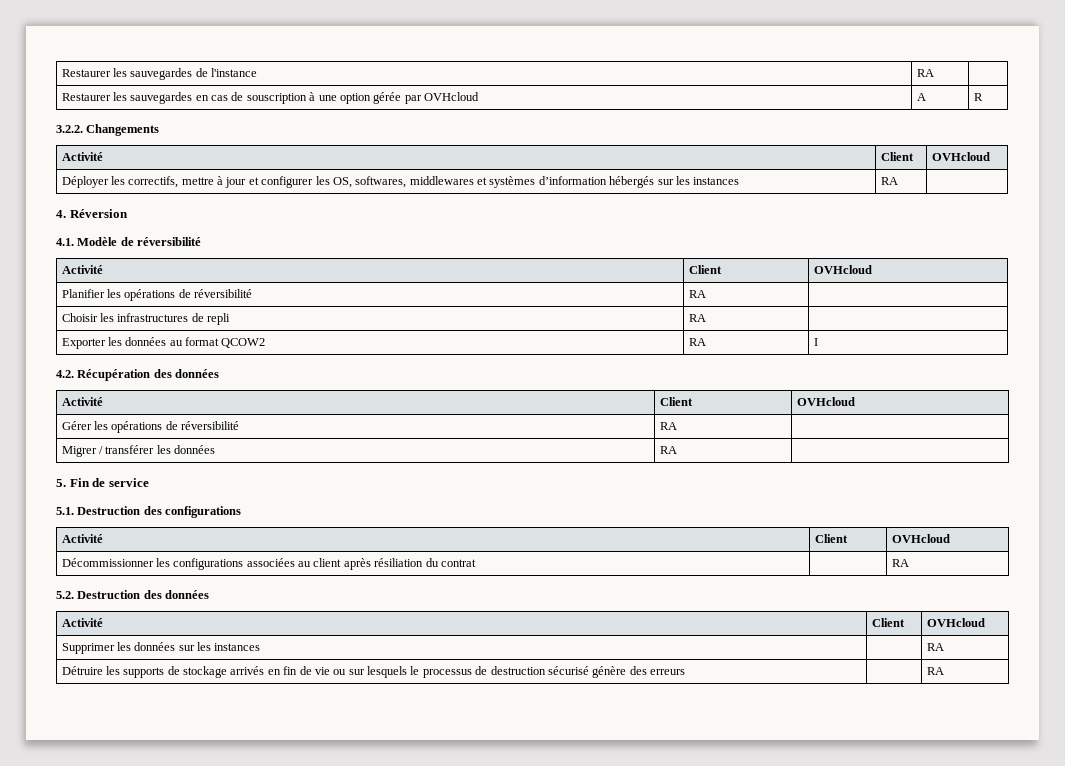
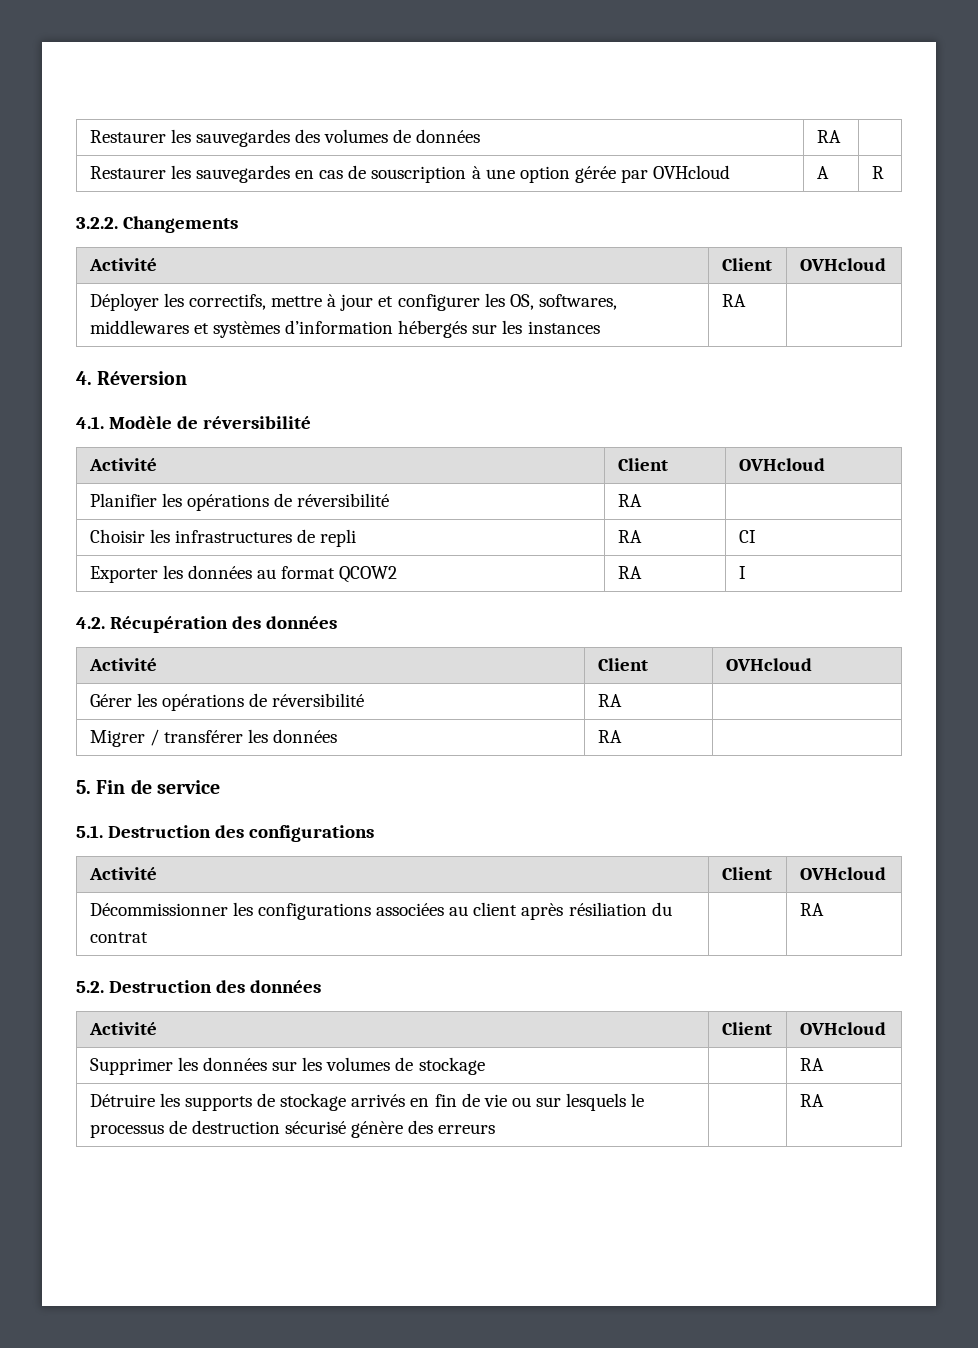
[61,68,258,80] Restaurer les sauvegardes de l'instance -> [89,129,481,147] Restaurer les sauvegardes des volumes de données
(706, 318) none -> [738,530,756,543] CI
[214,643,261,651] instances -> [326,1057,485,1075] volumes de stockage

